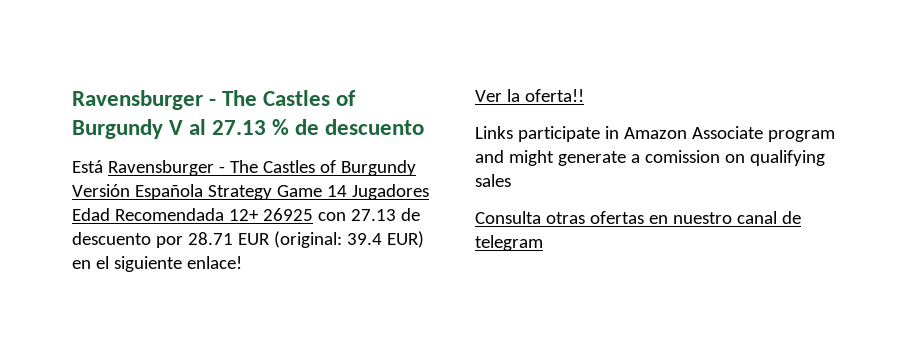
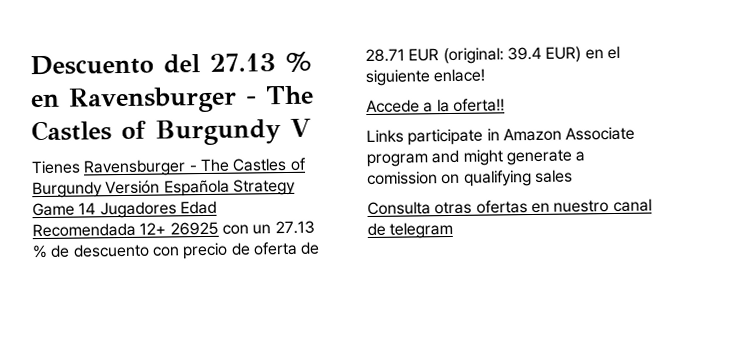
(72, 100) none -> [30,51,312,76] [31,93,60,108] Descuento del 27.13 % en
[189,119,425,135] [72,160,103,173] al 27.13 % de descuento // Está -> [31,160,81,175] // Tienes
[350,208,420,221] [72,232,183,248] 27.13 de descuento por -> [252,220,315,235] [32,241,321,260] un 27.13 % de descuento con precio de oferta de
[475,90,502,102] Ver -> [366,99,434,114] Accede a

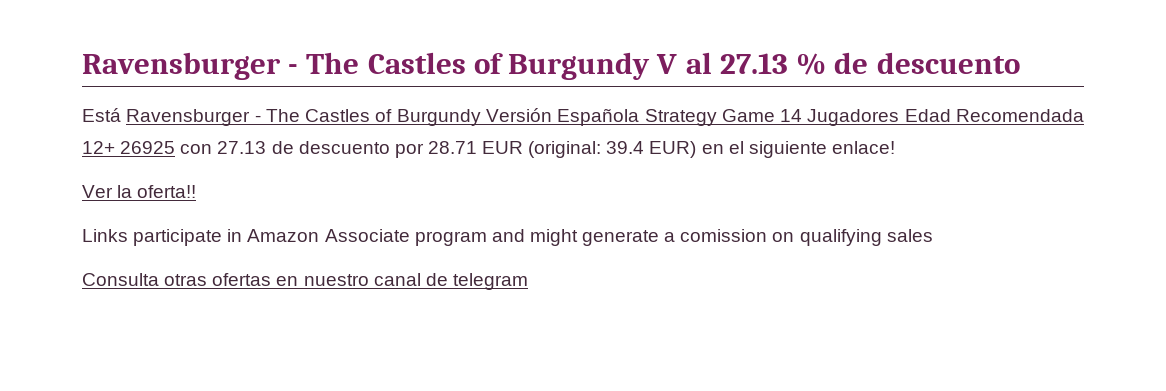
[30,51,312,76] [31,93,60,108] Descuento del 27.13 % en -> (82, 66) none
[31,160,81,175] // Tienes -> [685,52,1020,75] [82,108,121,122] al 27.13 % de descuento // Está
[252,220,315,235] [32,241,321,260] un 27.13 % de descuento con precio de oferta de -> [217,141,424,158] 27.13 de descuento por
[366,99,434,114] Accede a -> [82,185,113,198] Ver

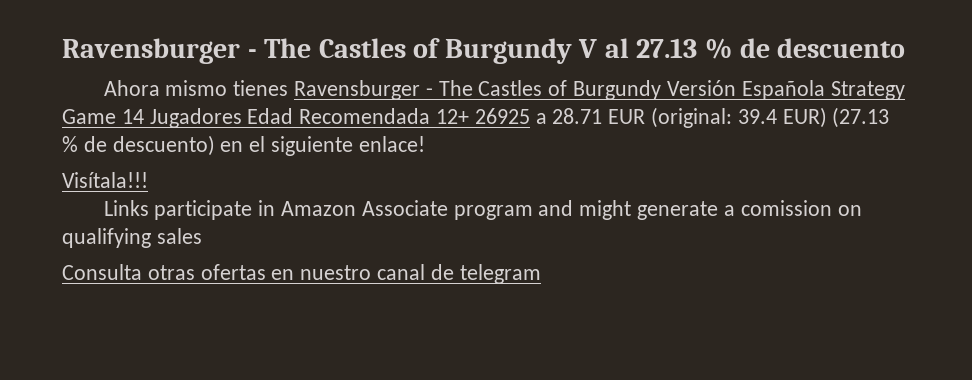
[82,108,121,122] Está -> [103,80,289,96] Ahora mismo tienes
[180,141,424,158] con 27.13 de descuento por -> [535,113,547,124] a
(697, 149) none -> [832,107,890,128] [62,135,215,156] (27.13 % de descuento)
[82,185,197,198] Ver la oferta!! -> [62,172,148,188] Visítala!!!

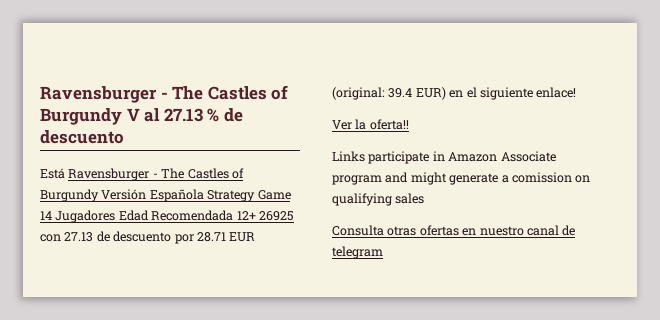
[103,80,289,96] Ahora mismo tienes -> [40,168,65,179] Está
[535,113,547,124] a -> [40,231,194,244] con 27.13 de descuento por
[832,107,890,128] [62,135,215,156] (27.13 % de descuento) -> (446, 93) none
[62,172,148,188] Visítala!!! -> [332,119,409,130] Ver la oferta!!

